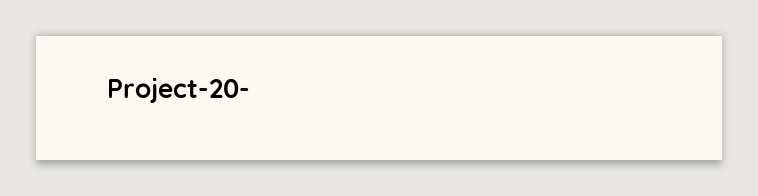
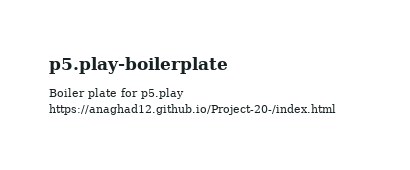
[107,77,250,103] Project-20- -> [49,57,228,74] [49,88,184,99] [49,104,336,115] p5.play-boilerplate // Boiler plate for p5.play https://anaghad12.github.io/Project-20-/index.html

